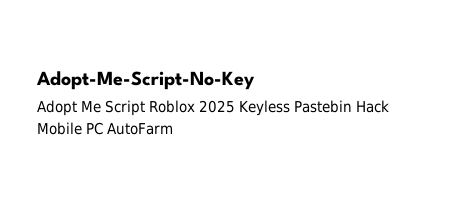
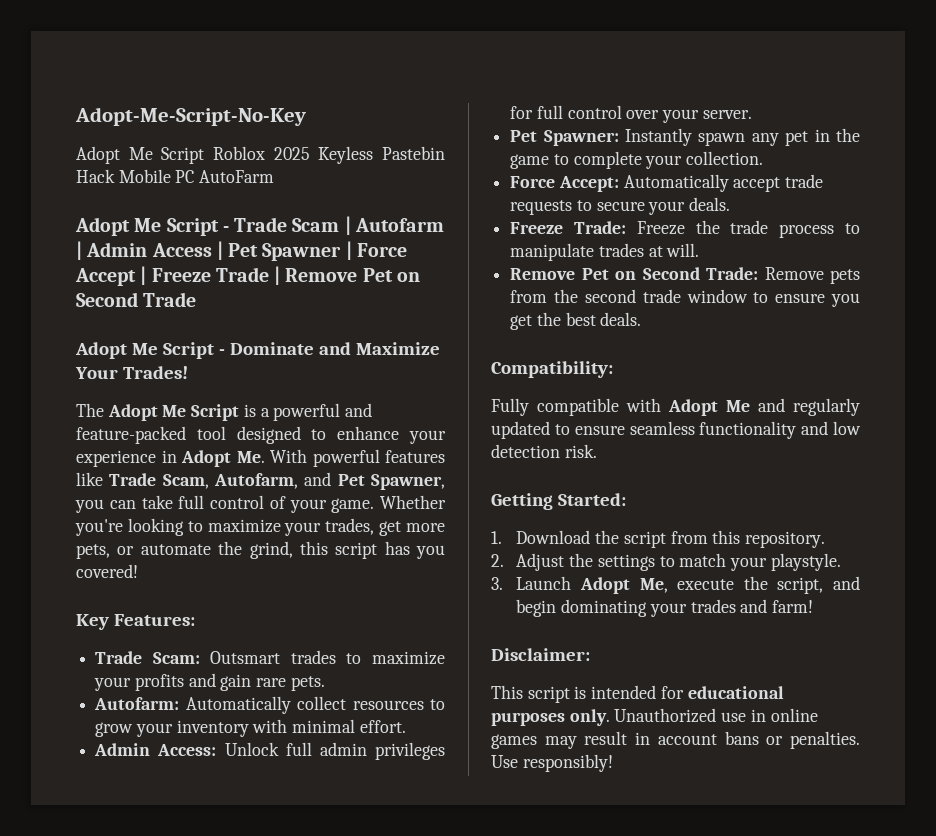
(173, 129) none -> [75,216,444,236] [76,241,407,261] [75,266,420,286] [76,292,197,307] [75,342,440,359] [75,366,188,379] [76,403,373,421] [76,426,447,444] [76,449,445,467] [76,472,445,490] [75,495,446,513] [75,518,445,536] [76,541,445,559] [76,564,138,578] [76,614,195,630] [95,650,445,665] [94,673,325,691] [94,696,445,714] [95,719,406,737] [94,742,445,760] [510,105,752,123] [510,128,860,146] [510,151,764,169] [510,174,824,192] [510,197,731,215] [510,220,860,238] [510,243,700,261] [510,267,860,284] [510,289,860,307] [510,312,642,330] [491,361,613,378] [491,398,860,416] [491,421,861,439] [491,444,597,458] [491,493,626,510] [491,530,826,548] [491,553,841,571] [491,576,860,594] [516,599,814,617] [491,648,590,661] [491,685,784,703] [491,708,818,726] [491,731,860,749] [491,754,613,772] // Adopt Me Script - Trade Scam | Autofarm | Admin Access | Pet Spawner | Force Accept | Freeze Trade | Remove Pet on Second Trade // Adopt Me Script - Dominate and Maximize Your Trades! // The Adopt Me Script is a powerful and feature-packed tool designed to enhance your experience in Adopt Me. With powerful features like Trade Scam, Autofarm, and Pet Spawner, you can take full control of your game. Whether you're looking to maximize your trades, get more pets, or automate the grind, this script has you covered! // Key Features: // Trade Scam: Outsmart trades to maximize your profits and gain rare pets. // Autofarm: Automatically collect resources to grow your inventory with minimal effort. // Admin Access: Unlock full admin privileges for full control over your server. // Pet Spawner: Instantly spawn any pet in the game to complete your collection. // Force Accept: Automatically accept trade requests to secure your deals. // Freeze Trade: Freeze the trade process to manipulate trades at will. // Remove Pet on Second Trade: Remove pets from the second trade window to ensure you get the best deals. // Compatibility: // Fully compatible with Adopt Me and regularly updated to ensure seamless functionality and low detection risk. // Getting Started: // 1. Download the script from this repository. // 2. Adjust the settings to match your playstyle. // 3. Launch Adopt Me, execute the script, and begin dominating your trades and farm! // Disclaimer: // This script is intended for educational purposes only. Unauthorized use in online games may result in account bans or penalties. Use responsibly!

